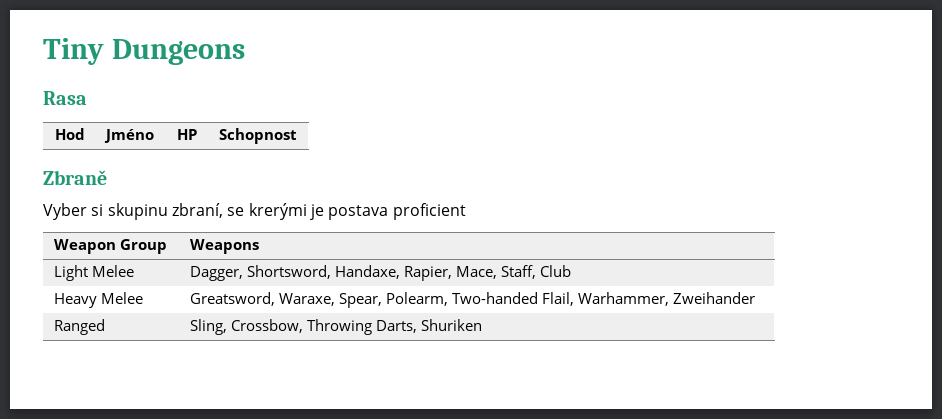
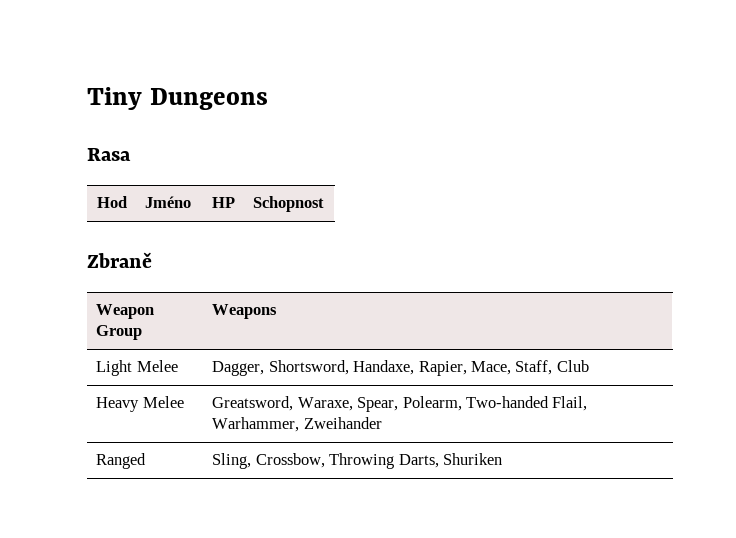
[43,203,466,220] // Vyber si skupinu zbraní, se krerými je postava proficient -> (152, 260) none

